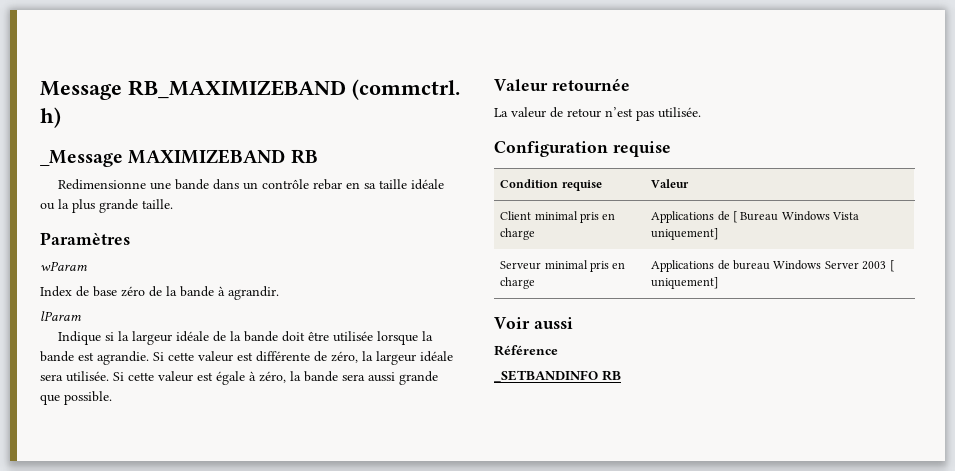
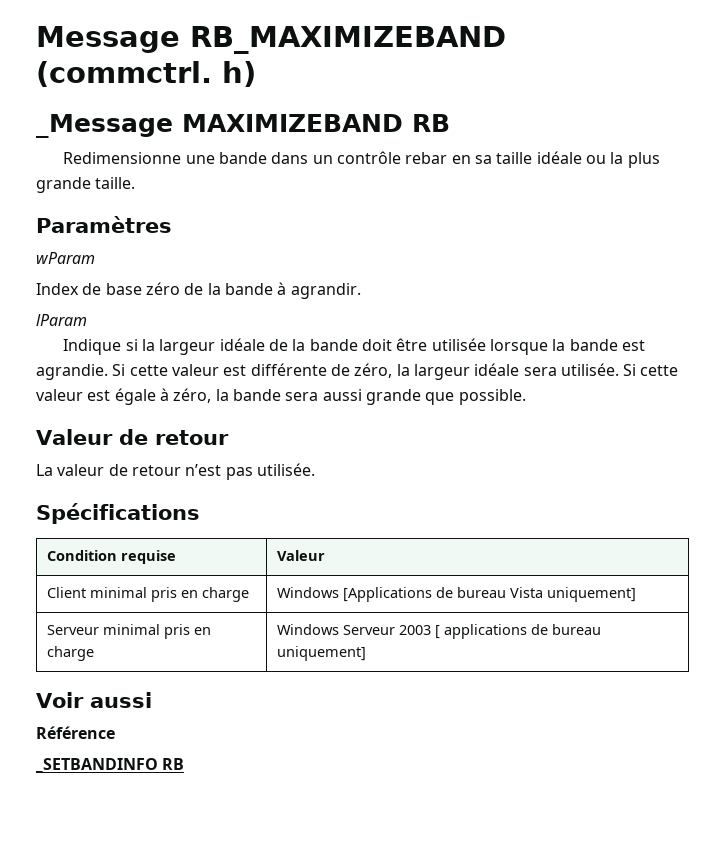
[551,78,630,91] retournée -> [118,429,229,445] de retour
[494,141,671,157] Configuration requise -> [36,503,200,524] Spécifications
[651,211,830,223] Applications de [ Bureau Windows -> [277,587,507,602] Windows [Applications de bureau
[651,260,895,272] Applications de bureau Windows Server 2003 [ -> [277,624,602,639] Windows Serveur 2003 [ applications de bureau

